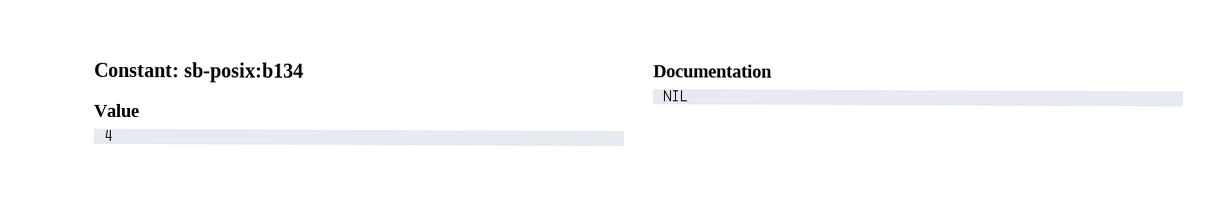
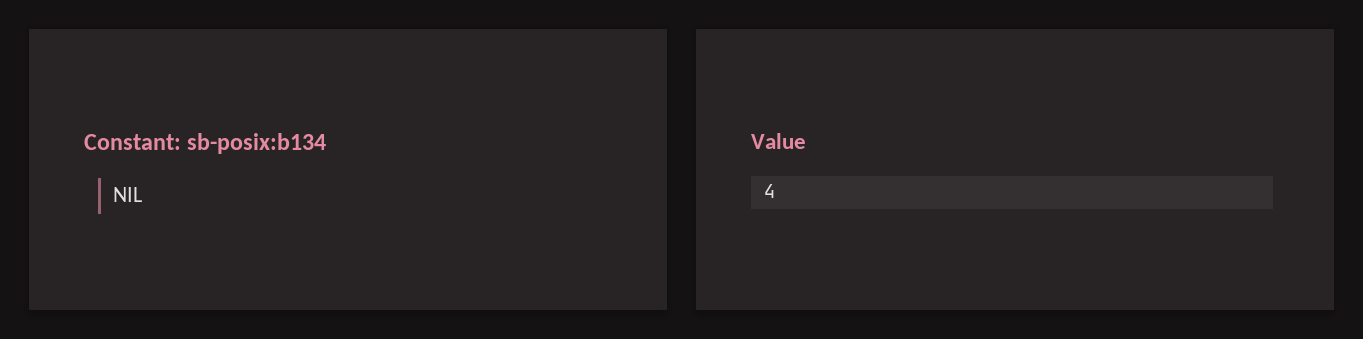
(305, 72) none -> [112,187,142,202] // NIL
[653,64,773,78] [663,90,689,102] // Documentation // NIL -> (775, 191) none

